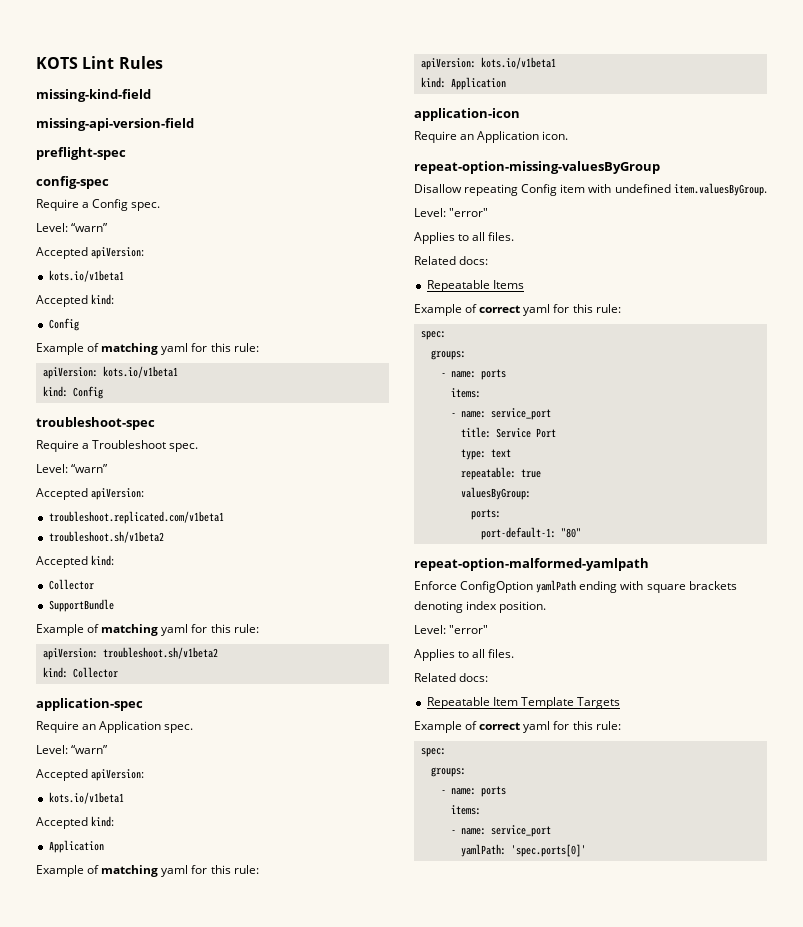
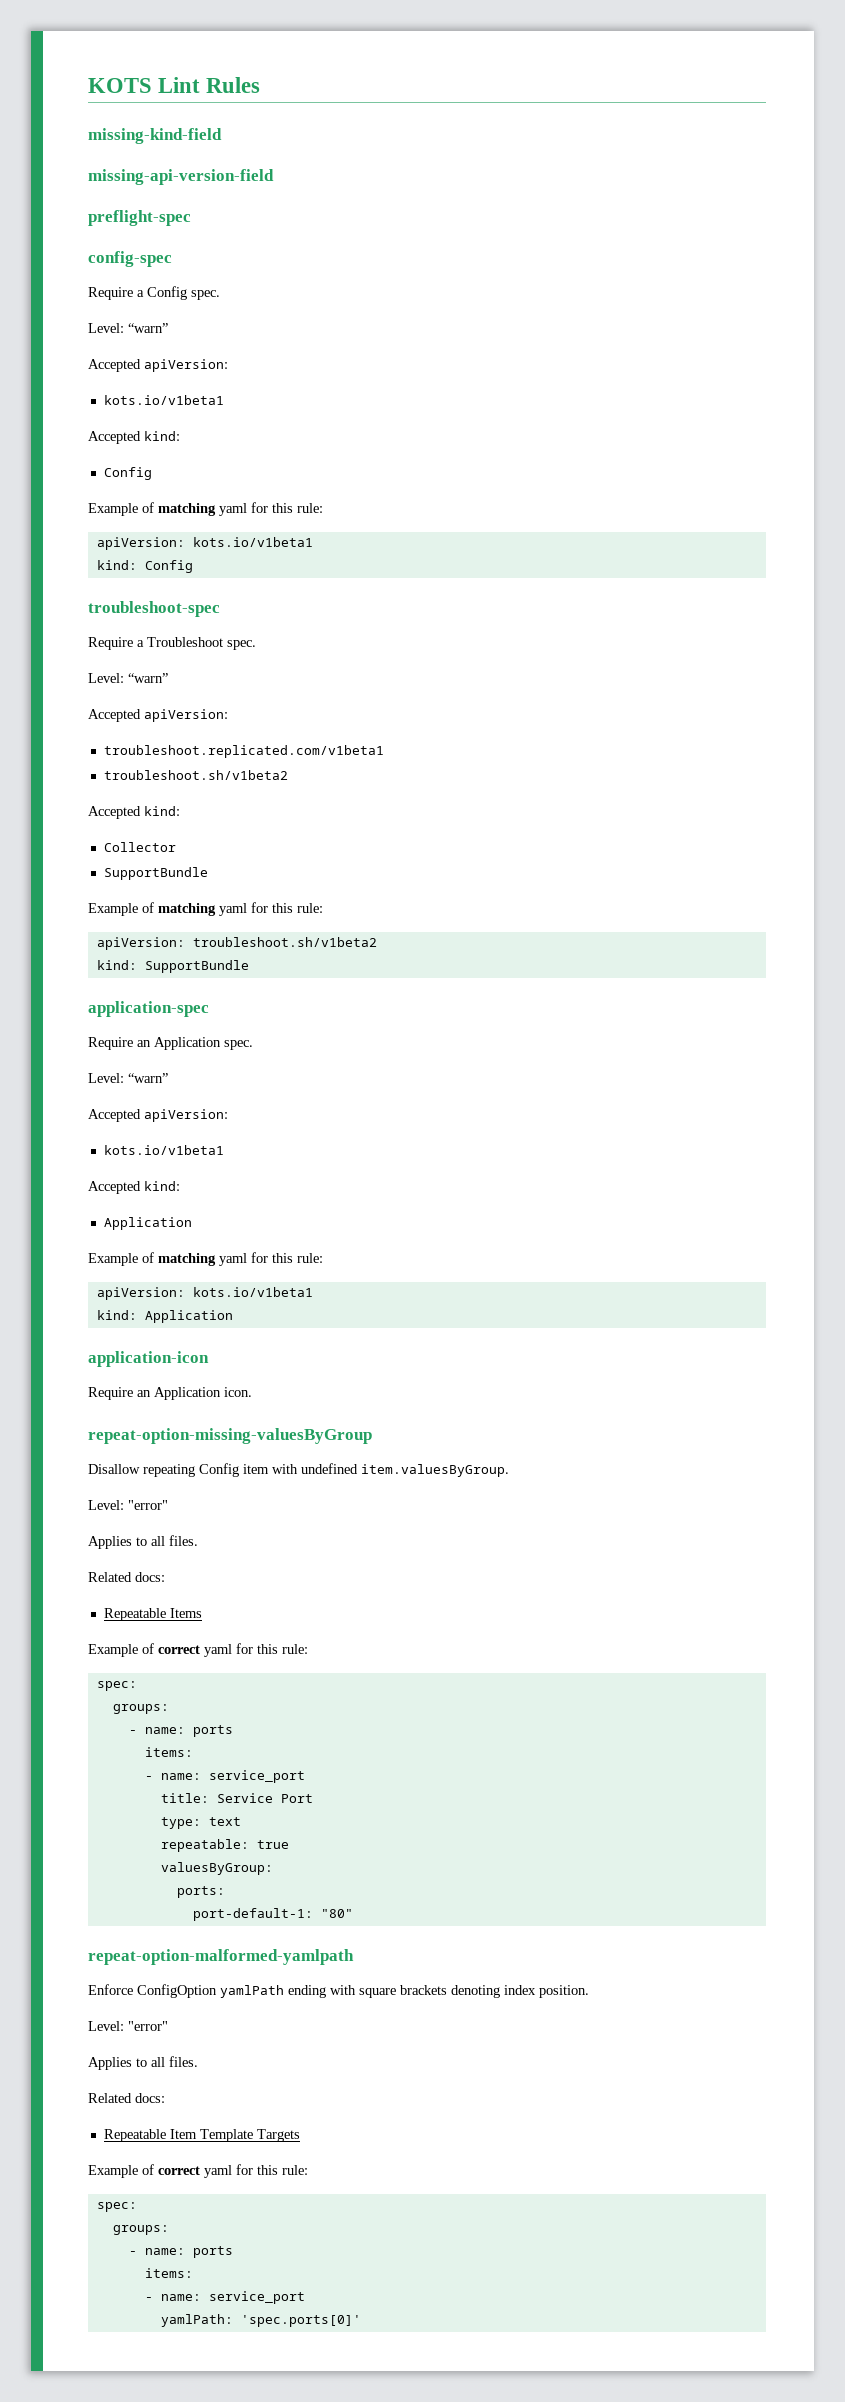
[72,667,118,678] Collector -> [144,960,249,973] SupportBundle

